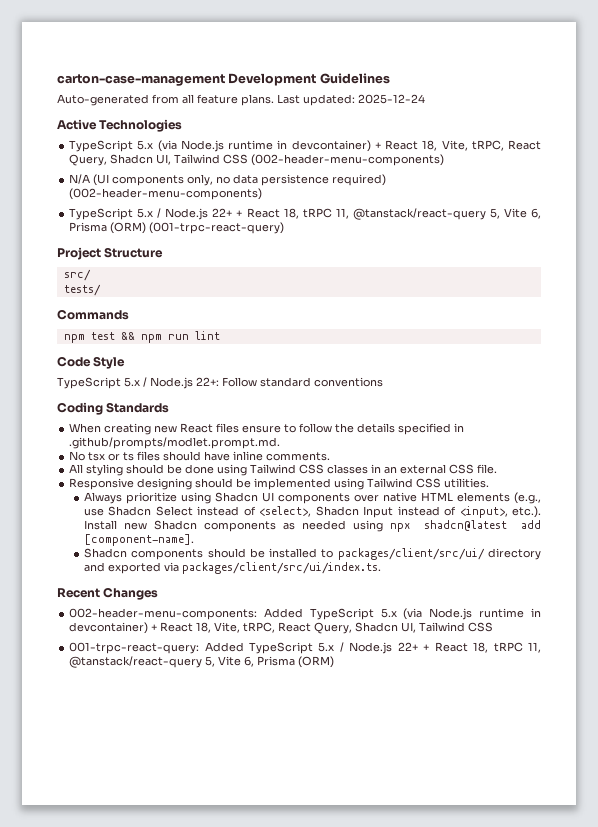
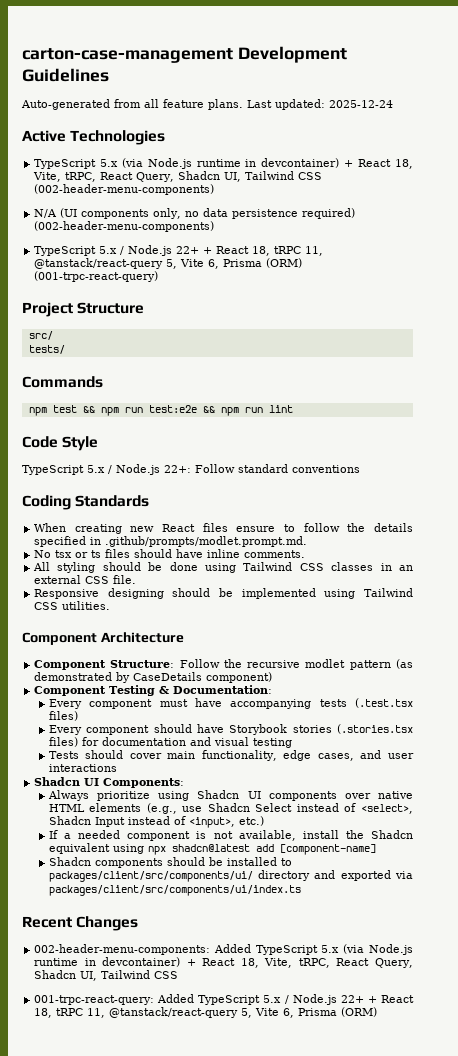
(189, 337) none -> [148,405,263,416] test:e2e && npm run
(490, 483) none -> [22,632,184,645] [34,659,413,670] [34,672,273,683] [34,685,273,696] [48,698,413,709] [48,711,78,721] [48,724,413,735] [48,737,292,748] [48,750,414,761] [48,764,117,772] [34,777,185,788] // Component Architecture // Component Structure: Follow the recursive modlet pattern (as demonstrated by CaseDetails component) // Component Testing & Documentation: // Every component must have accompanying tests (.test.tsx files) // Every component should have Storybook stories (.stories.tsx files) for documentation and visual testing // Tests should cover main functionality, edge cases, and user interactions // Shadcn UI Components:
[511,506,541,518] [83,520,346,532] etc.). Install new Shadcn components as needed -> [238,816,264,826] [48,830,413,841] [48,843,110,854] etc.) // If a needed component is not available, install the Shadcn equivalent
[83,534,194,546] [component-name]. -> [279,844,376,855] [component-name]
[337,548,485,560] packages/client/src/ui/ -> [48,871,253,882] packages/client/src/components/ui/
[181,562,381,574] packages/client/src/ui/index.ts. -> [48,885,301,896] packages/client/src/components/ui/index.ts

